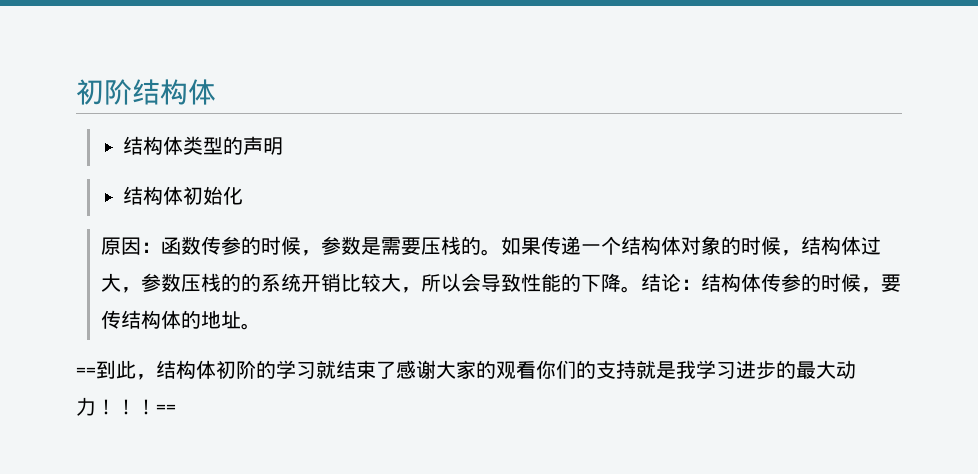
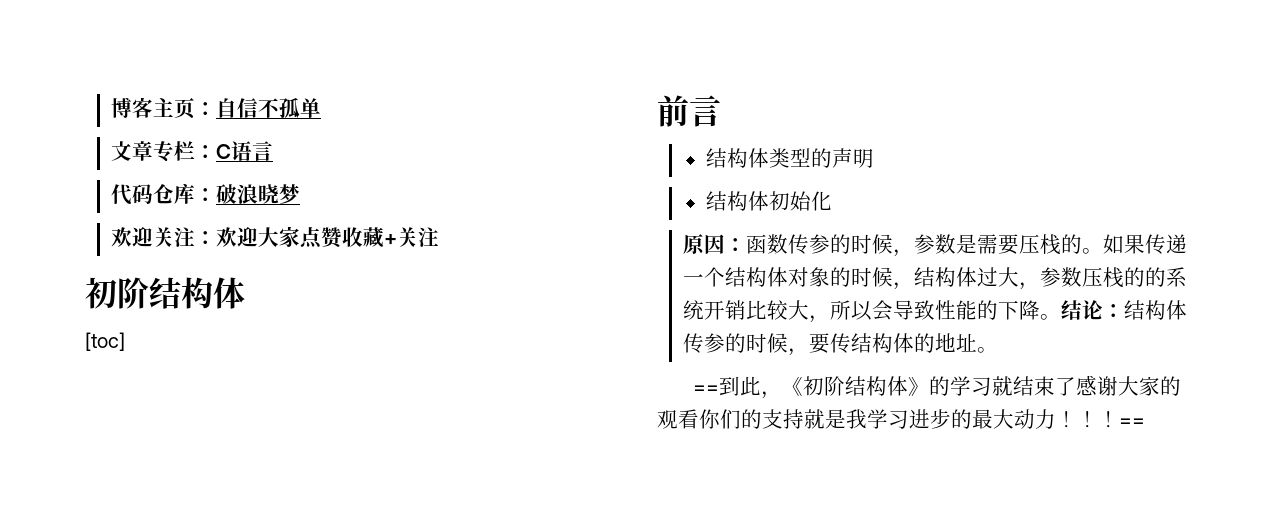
[76,79,216,105] 初阶结构体 -> [111,97,322,119] [111,140,274,162] [111,183,301,205] [111,226,440,249] [85,277,245,309] [85,332,125,351] [657,95,721,127] 博客主页：自信不孤单 // 文章专栏：C语言 // 代码仓库：破浪晓梦 // 欢迎关注：欢迎大家点赞收藏+关注 // 初阶结构体 // [toc] // 前言
[156,360,256,379] 结构体初阶 -> [781,376,929,396] 《初阶结构体》

